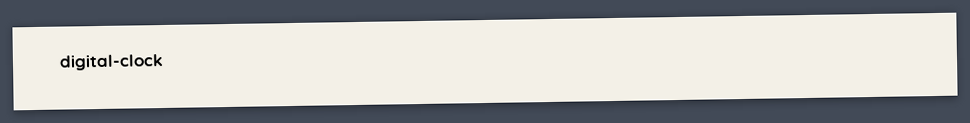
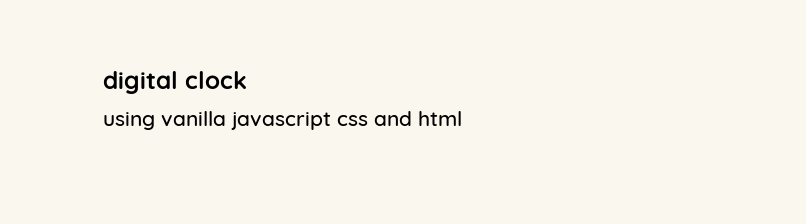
[59,54,164,71] digital-clock -> [103,71,247,94] [103,111,462,130] digital clock // using vanilla javascript css and html

